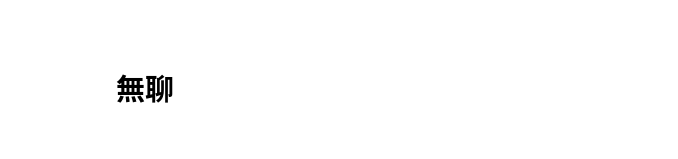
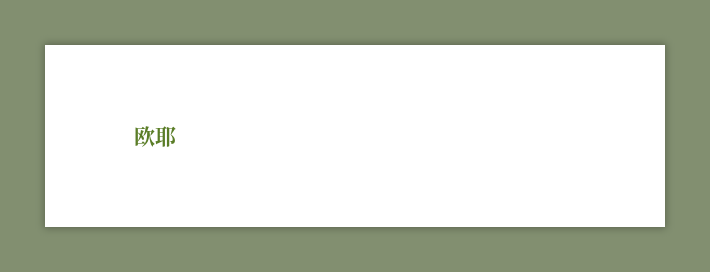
[116,74,174,103] 無聊 -> [134,126,176,147] 欧耶

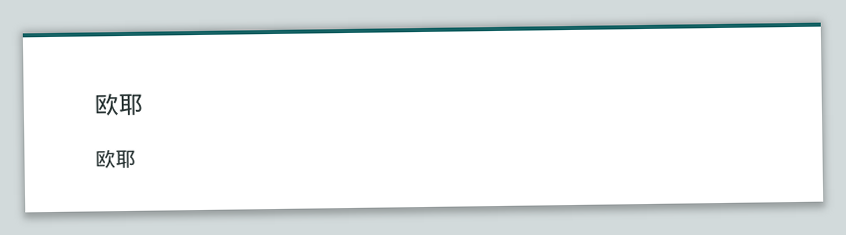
[134,126,176,147] 欧耶 -> [94,93,143,117] [95,149,136,169] 欧耶 // 欧耶

